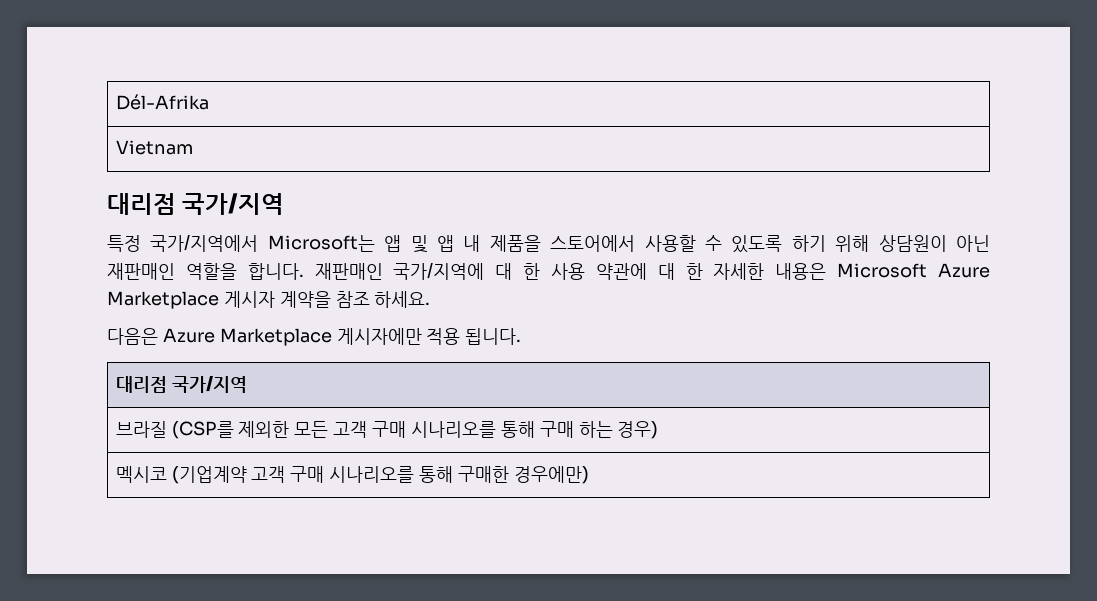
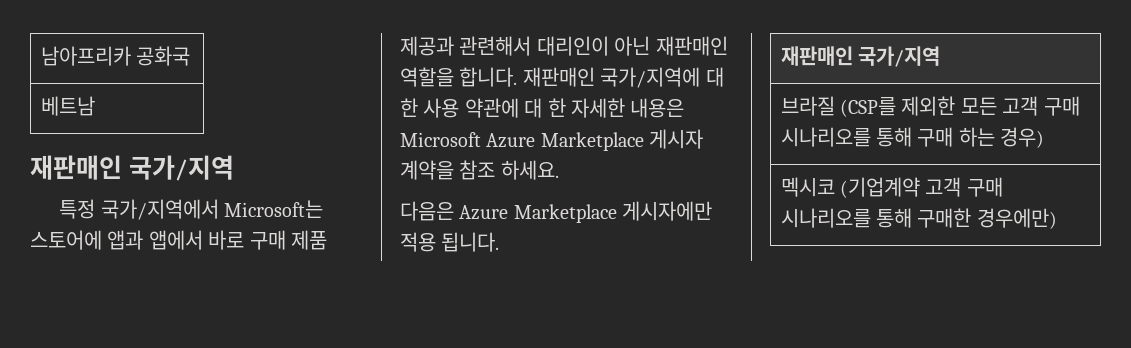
[115,94,209,110] [115,140,193,155] [107,193,176,215] Dél-Afrika // Vietnam // 대리점 -> [40,46,190,66] [40,96,95,116] [30,155,122,180] 남아프리카 공화국 // 베트남 // 재판매인
[384,235,947,253] 앱 및 앱 내 제품을 스토어에서 사용할 수 있도록 하기 위해 상담원이 -> [30,230,327,250] [400,36,609,56] 스토어에 앱과 앱에서 바로 구매 제품 제공과 관련해서 대리인이
[115,376,167,393] 대리점 -> [780,46,853,66] 재판매인

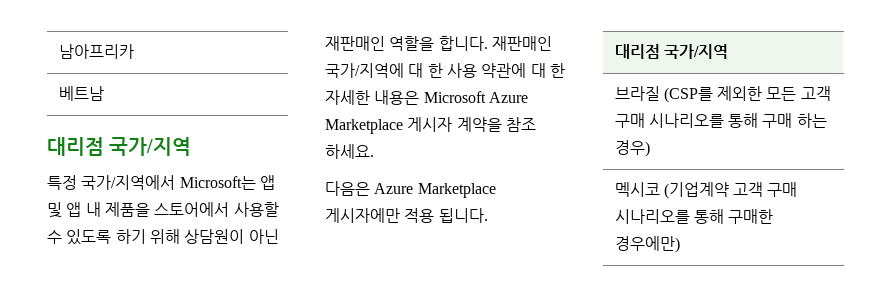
[135,46,190,66] 공화국 -> (134, 51) none
[30,155,122,180] 재판매인 -> [47,137,104,156] 대리점
[30,230,327,250] [400,36,609,56] 스토어에 앱과 앱에서 바로 구매 제품 제공과 관련해서 대리인이 -> [259,175,275,190] [47,202,279,218] [47,229,245,245] 앱 및 앱 내 제품을 스토어에서 사용할 수 있도록 하기 위해 상담원이
[780,46,853,66] 재판매인 -> [614,44,660,59] 대리점

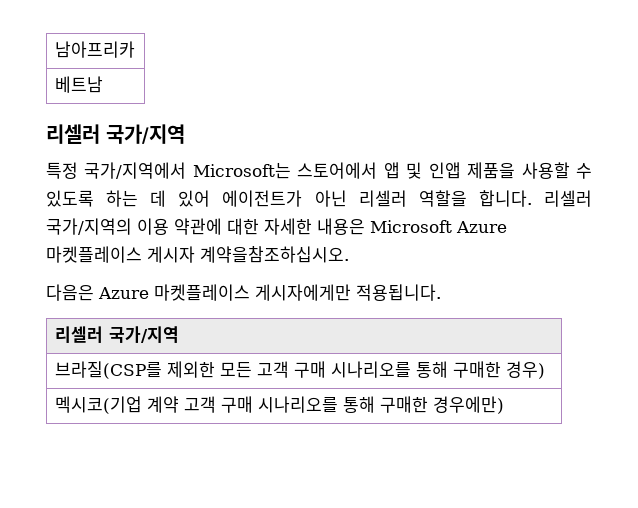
[47,137,104,156] 대리점 -> [46,124,100,144] 리셀러
(256, 183) none -> [297,162,378,179] 스토어에서
[66,202,279,217] [47,229,279,245] [325,36,552,51] [325,63,565,78] [325,90,528,105] [325,117,536,134] [325,144,374,159] [325,181,496,198] [325,208,488,223] [614,44,728,59] [614,86,713,103] 앱 내 제품을 스토어에서 사용할 수 있도록 하기 위해 상담원이 아닌 재판매인 역할을 합니다. 재판매인 국가/지역에 대 한 사용 약관에 대 한 자세한 내용은 Microsoft Azure Marketplace 게시자 계약을 참조 하세요. // 다음은 Azure Marketplace 게시자에만 적용 됩니다. // 대리점 국가/지역 // 브라질 (CSP를 -> [428,162,593,179] [46,190,592,207] [46,218,507,235] [46,246,349,263] [46,284,441,301] [54,326,179,343] [54,361,162,379] 인앱 제품을 사용할 수 있도록 하는 데 있어 에이전트가 아닌 리셀러 역할을 합니다. 리셀러 국가/지역의 이용 약관에 대한 자세한 내용은 Microsoft Azure 마켓플레이스 게시자 계약을참조하십시오. // 다음은 Azure 마켓플레이스 게시자에게만 적용됩니다. // 리셀러 국가/지역 // 브라질(CSP를
[762,113,827,128] 구매 하는 -> [452,361,501,378] 구매한
[614,182,729,199] 멕시코 (기업계약 -> [54,396,179,414] 멕시코(기업 계약

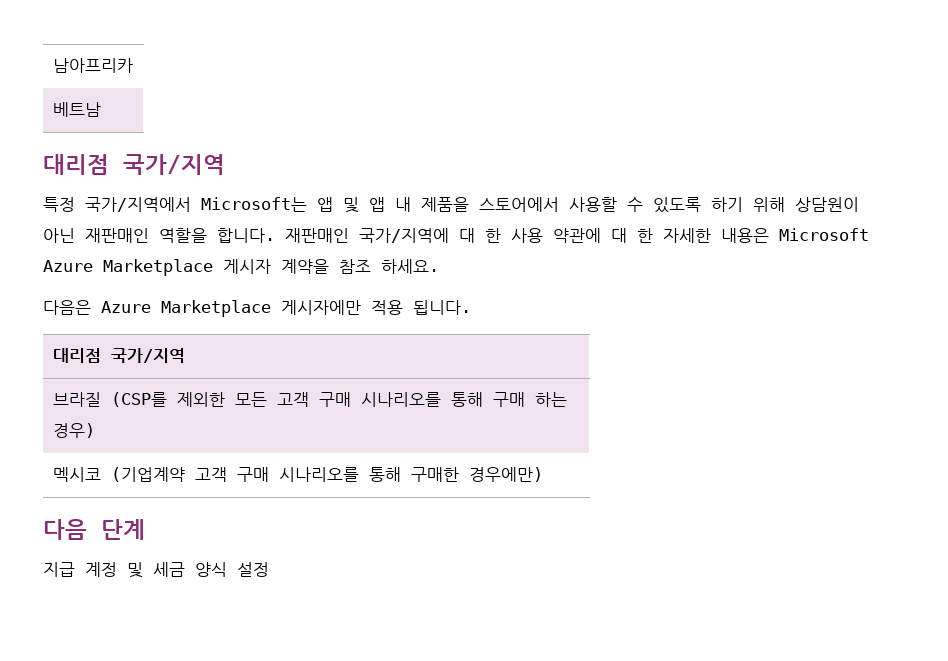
[46,124,100,144] 리셀러 -> [43,154,109,175] 대리점
[297,162,378,179] 스토어에서 -> (307, 204) none
[428,162,593,179] [46,190,592,207] [46,218,507,235] [46,246,349,263] [46,284,441,301] [54,326,179,343] [54,361,162,379] 인앱 제품을 사용할 수 있도록 하는 데 있어 에이전트가 아닌 리셀러 역할을 합니다. 리셀러 국가/지역의 이용 약관에 대한 자세한 내용은 Microsoft Azure 마켓플레이스 게시자 계약을참조하십시오. // 다음은 Azure 마켓플레이스 게시자에게만 적용됩니다. // 리셀러 국가/지역 // 브라질(CSP를 -> [369,197,859,213] [43,228,869,243] [43,259,439,276] [43,300,471,317] [52,348,185,363] [52,392,167,407] 앱 내 제품을 스토어에서 사용할 수 있도록 하기 위해 상담원이 아닌 재판매인 역할을 합니다. 재판매인 국가/지역에 대 한 사용 약관에 대 한 자세한 내용은 Microsoft Azure Marketplace 게시자 계약을 참조 하세요. // 다음은 Azure Marketplace 게시자에만 적용 됩니다. // 대리점 국가/지역 // 브라질 (CSP를
[452,361,501,378] 구매한 -> [492,392,567,407] 구매 하는
[54,396,179,414] 멕시코(기업 계약 -> [52,467,185,482] 멕시코 (기업계약
(504, 405) none -> [43,519,145,540] [43,562,269,578] // 다음 단계 // 지급 계정 및 세금 양식 설정

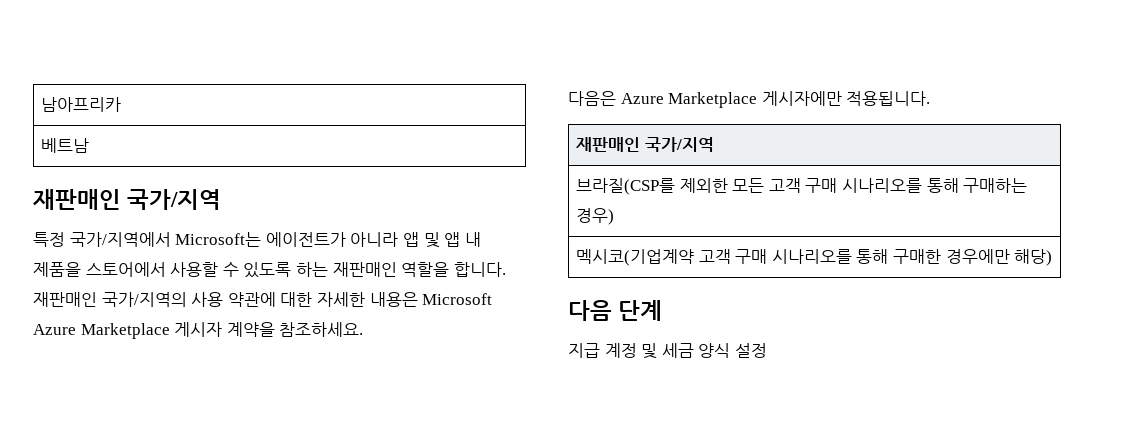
[43,154,109,175] 대리점 -> [33,189,121,210] 재판매인
(307, 204) none -> [265,232,399,247] 에이전트가 아니라
[711,197,859,212] [43,228,653,243] 하기 위해 상담원이 아닌 재판매인 역할을 합니다. 재판매인 국가/지역에 대 한 사용 약관에 대 한 -> [295,262,506,277] [33,292,313,307] 하는 재판매인 역할을 합니다. 재판매인 국가/지역의 사용 약관에 대한
[339,259,439,274] 참조 하세요. -> [279,322,364,337] 참조하세요.
[371,300,471,315] [52,348,185,363] [52,392,167,407] 적용 됩니다. // 대리점 국가/지역 // 브라질 (CSP를 -> [846,91,931,106] [575,137,714,152] [575,178,675,195] 적용됩니다. // 재판매인 국가/지역 // 브라질(CSP를
[492,392,567,407] 구매 하는 -> [963,178,1028,193] 구매하는
[52,467,185,482] 멕시코 (기업계약 -> [575,249,694,266] 멕시코(기업계약
[468,467,543,482] 경우에만) -> [945,249,1053,266] 경우에만 해당)

